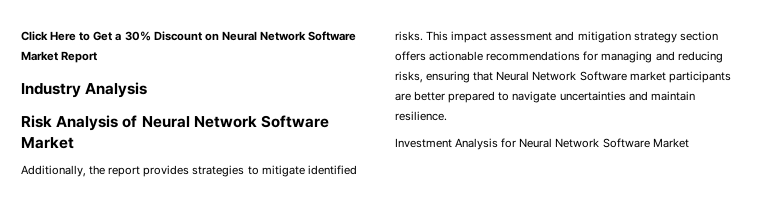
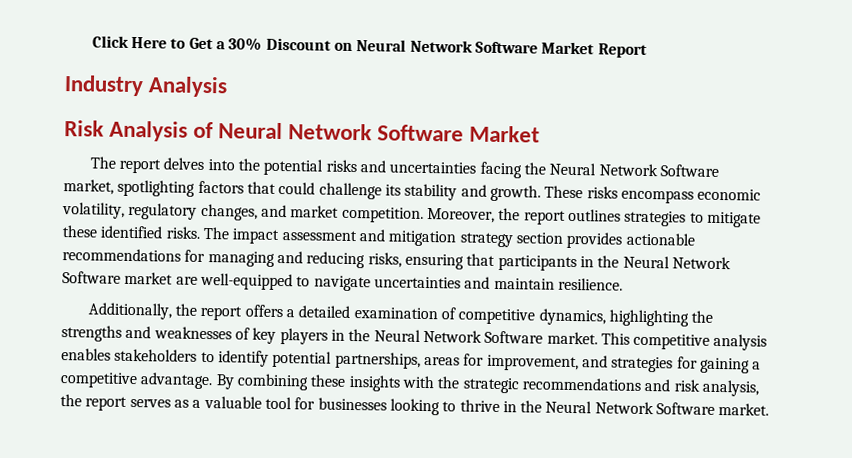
[21,165,190,177] Additionally, the report provides -> [89,156,719,179] [63,179,762,204] [62,202,621,225] The report delves into the potential risks and uncertainties facing the Neural Network Software market, spotlighting factors that could challenge its stability and growth. These risks encompass economic volatility, regulatory changes, and market competition. Moreover, the report outlines
(305, 171) none -> [62,225,98,238] these
[426,31,449,41] This -> [202,226,230,240] The
[395,51,426,61] offers -> [566,231,623,249] provides
(494, 76) none -> [497,254,620,272] participants in the
[668,71,731,83] [395,91,496,103] participants are better prepared -> [175,272,293,291] are well-equipped
[395,138,689,150] Investment Analysis for Neural Network Software Market -> [87,302,714,327] [61,325,768,351] [61,348,762,374] [60,372,759,397] [60,394,770,416] Additionally, the report offers a detailed examination of competitive dynamics, highlighting the strengths and weaknesses of key players in the Neural Network Software market. This competitive analysis enables stakeholders to identify potential partnerships, areas for improvement, and strategies for gaining a competitive advantage. By combining these insights with the strategic recommendations and risk analysis, the report serves as a valuable tool for businesses looking to thrive in the Neural Network Software market.

